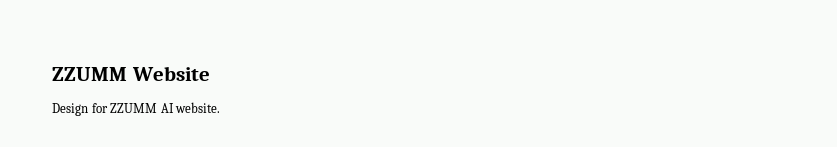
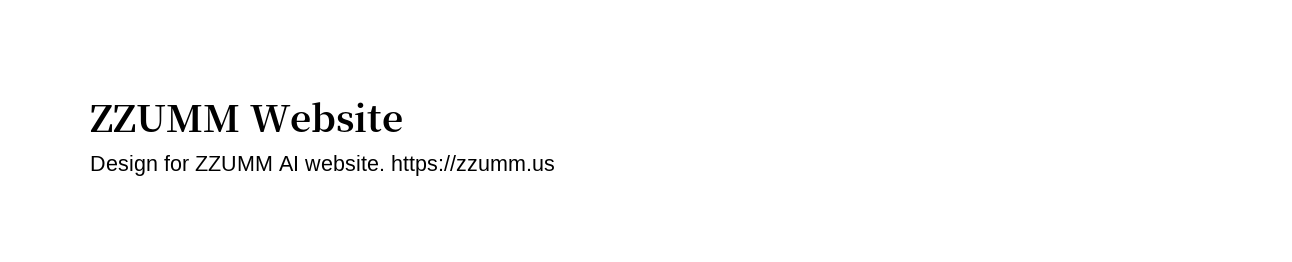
(221, 107) none -> [391,155,555,176] https://zzumm.us

